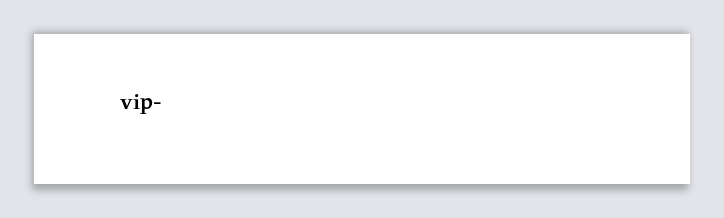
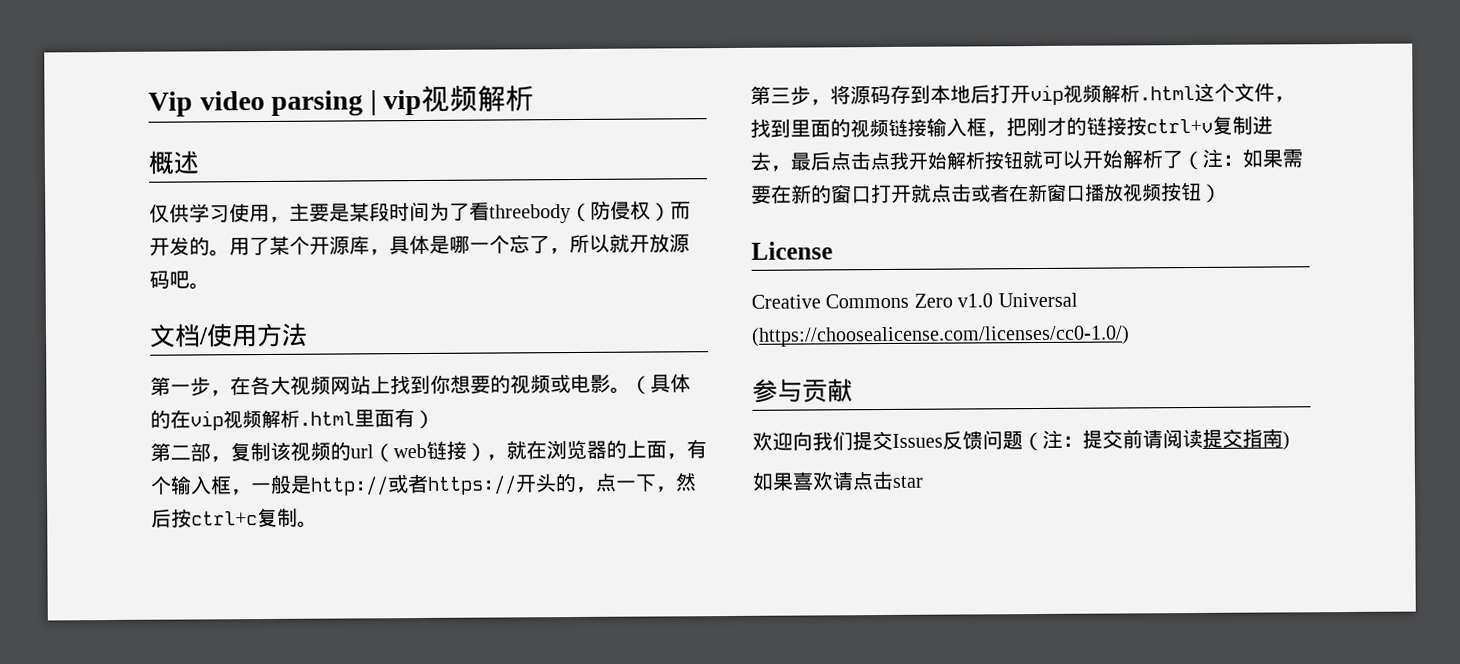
[120,94,162,114] vip- -> [148,85,535,117] [148,150,199,175] [149,200,691,224] [149,233,690,257] [149,270,210,290] [149,322,308,348] [150,373,691,397] [150,408,435,431] [150,439,707,463] [150,472,697,496] [151,507,318,528] [750,82,1295,106] [750,115,1273,138] [750,148,1303,172] [751,181,1222,204] [751,241,833,260] [751,292,1078,309] [751,325,1130,347] [752,378,853,403] [752,428,1290,452] [752,470,924,491] Vip video parsing | vip视频解析 // 概述 // 仅供学习使用，主要是某段时间为了看threebody（防侵权）而开发的。用了某个开源库，具体是哪一个忘了，所以就开放源码吧。 // 文档/使用方法 // 第一步，在各大视频网站上找到你想要的视频或电影。（具体的在vip视频解析.html里面有） // 第二部，复制该视频的url（web链接），就在浏览器的上面，有个输入框，一般是http://或者https://开头的，点一下，然后按ctrl+c复制。 // 第三步，将源码存到本地后打开vip视频解析.html这个文件，找到里面的视频链接输入框，把刚才的链接按ctrl+v复制进去，最后点击点我开始解析按钮就可以开始解析了（注：如果需要在新的窗口打开就点击或者在新窗口播放视频按钮） // License // Creative Commons Zero v1.0 Universal (https://choosealicense.com/licenses/cc0-1.0/) // 参与贡献 // 欢迎向我们提交Issues反馈问题（注：提交前请阅读提交指南) // 如果喜欢请点击star

